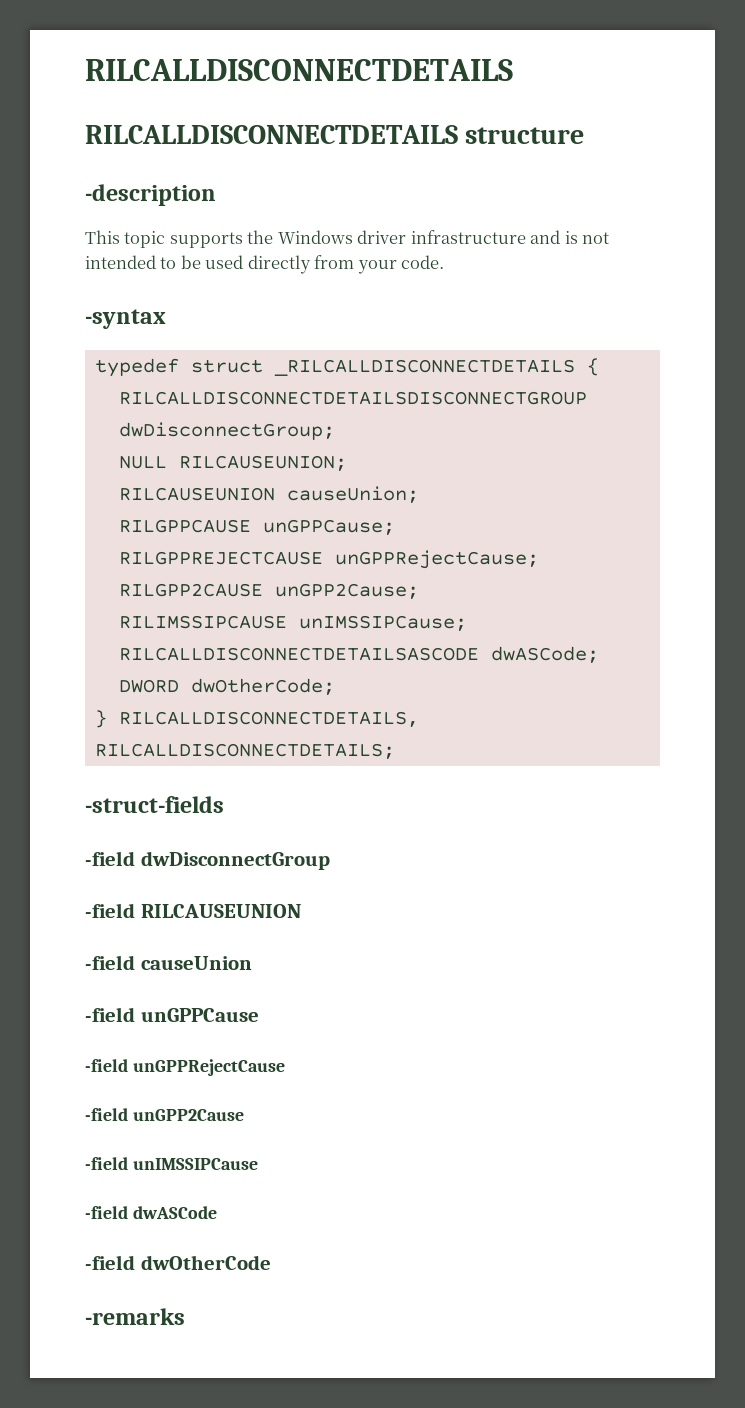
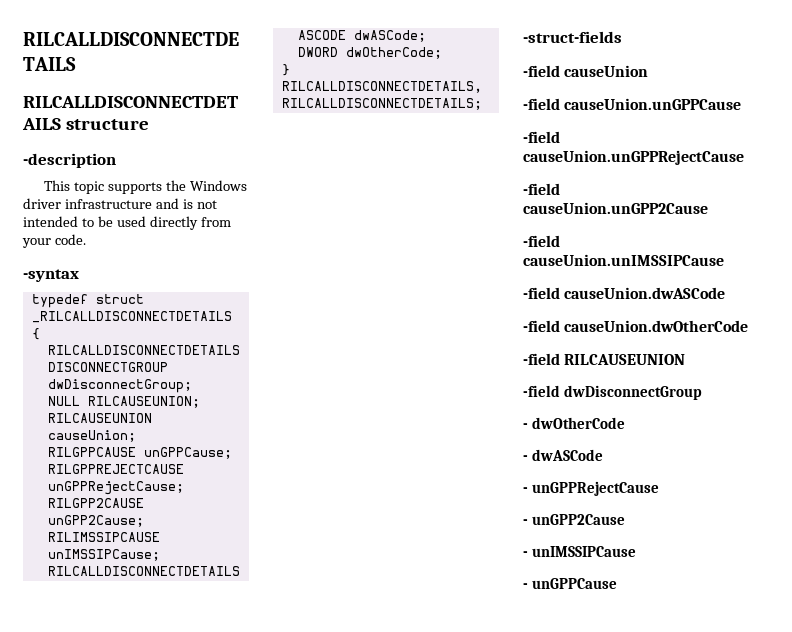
[140,851,330,870] [85,903,301,918] [85,955,252,970] [85,1007,259,1022] [85,1059,128,1072] dwDisconnectGroup // -field RILCAUSEUNION // -field causeUnion // -field unGPPCause // -field -> [564,65,649,77] [523,98,742,110] [523,131,560,143] [523,150,744,165] [523,183,560,195] [523,202,708,214] [523,235,560,247] [523,254,724,266] [523,287,726,299] [523,320,749,332] [523,353,686,365] [523,385,702,400] [523,417,625,429] [523,449,603,461] [523,487,528,493] causeUnion // -field causeUnion.unGPPCause // -field causeUnion.unGPPRejectCause // -field causeUnion.unGPP2Cause // -field causeUnion.unIMSSIPCause // -field causeUnion.dwASCode // -field causeUnion.dwOtherCode // -field RILCAUSEUNION // -field dwDisconnectGroup // - dwOtherCode // - dwASCode // -
[85,1108,128,1121] -field -> [523,519,528,525] -
[85,1157,128,1170] -field -> [523,551,528,557] -
[85,1206,217,1219] [85,1255,271,1270] [85,1308,185,1325] -field dwASCode // -field dwOtherCode // -remarks -> [523,578,617,589] - unGPPCause

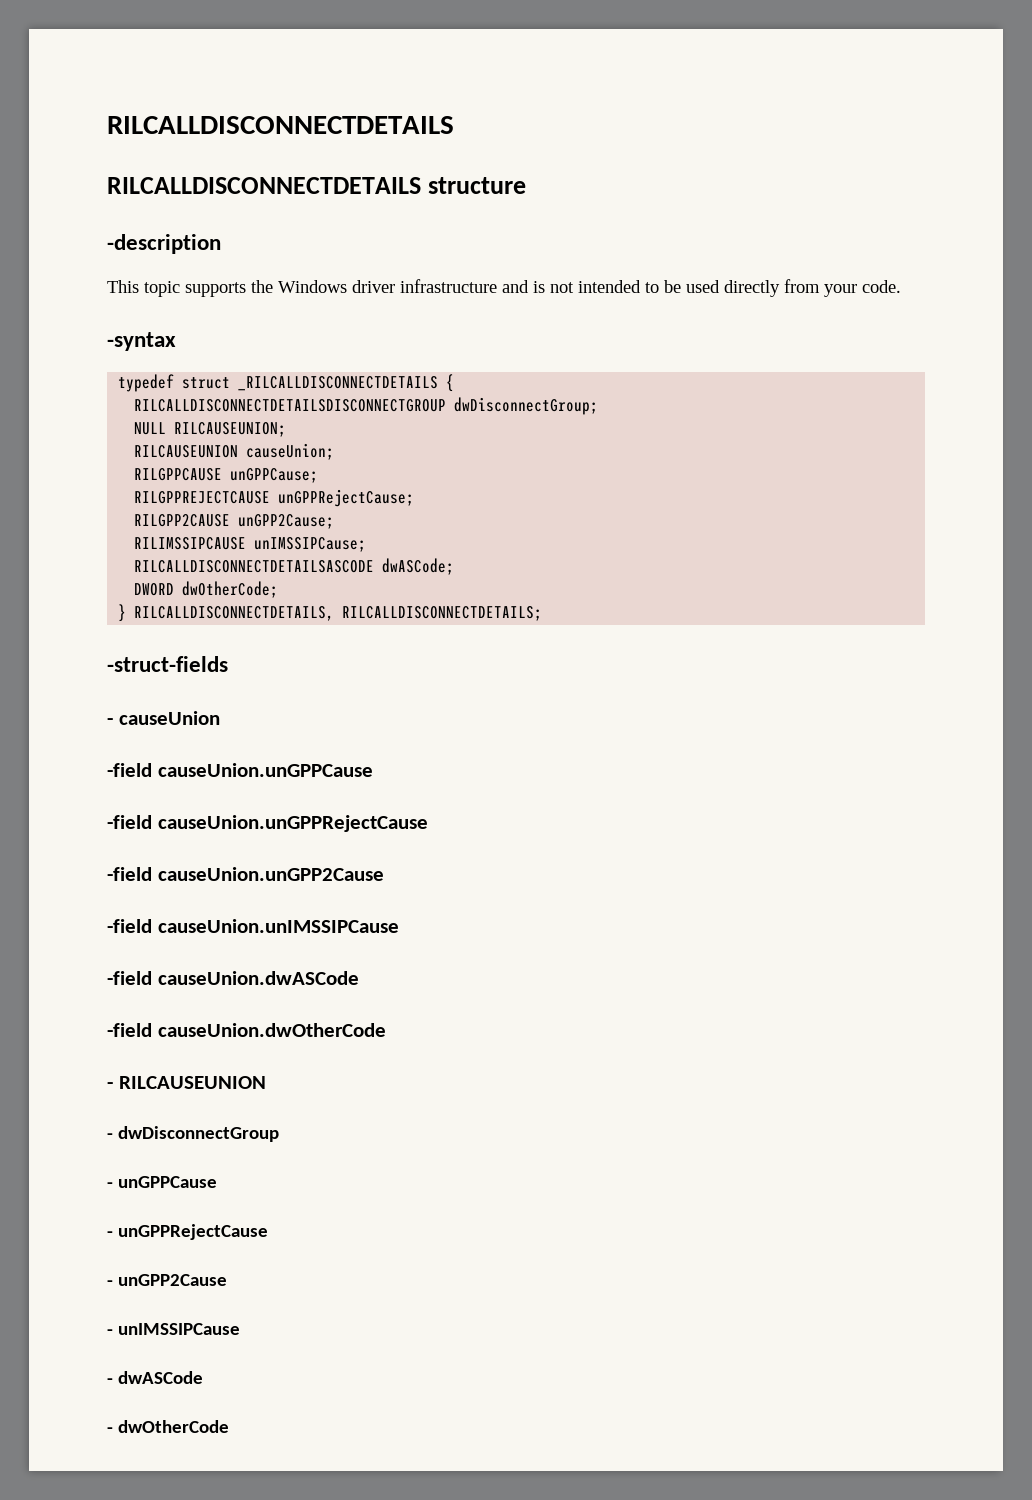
[523,65,560,77] -field -> [107,718,113,725] -
[523,353,560,365] -field -> [107,1082,113,1089] -
[523,385,560,397] -field -> [107,1133,113,1139] -
[531,417,625,429] [523,449,603,461] dwOtherCode // - dwASCode -> [117,1176,217,1188] unGPPCause
[531,578,617,589] unGPPCause -> [117,1371,203,1384] [107,1420,229,1433] dwASCode // - dwOtherCode

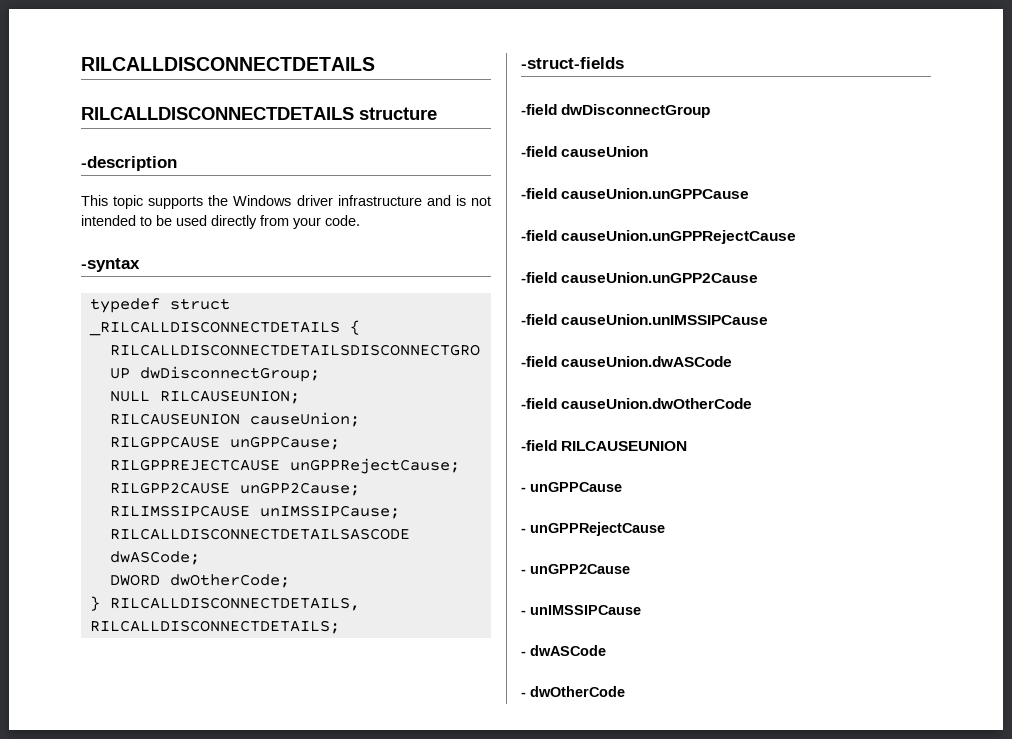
[107,718,113,725] - -> [521,104,711,118] [521,146,557,157] -field dwDisconnectGroup // -field
[107,1076,266,1089] [107,1126,279,1142] - RILCAUSEUNION // - dwDisconnectGroup -> [521,440,688,451] -field RILCAUSEUNION

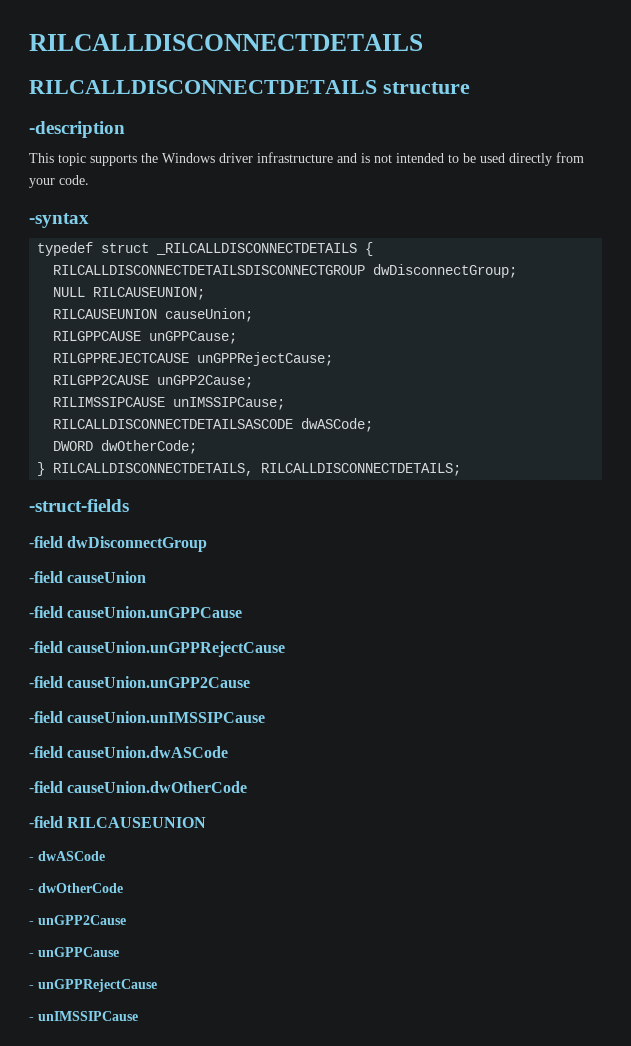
(688, 446) none -> [29,851,105,861] [29,883,123,893] [29,915,126,925] // - dwASCode // - dwOtherCode // - unGPP2Cause
[521,564,630,574] // - unGPP2Cause -> (157, 985) none
[521,645,606,656] [521,686,625,697] // - dwASCode // - dwOtherCode -> (138, 1016) none

